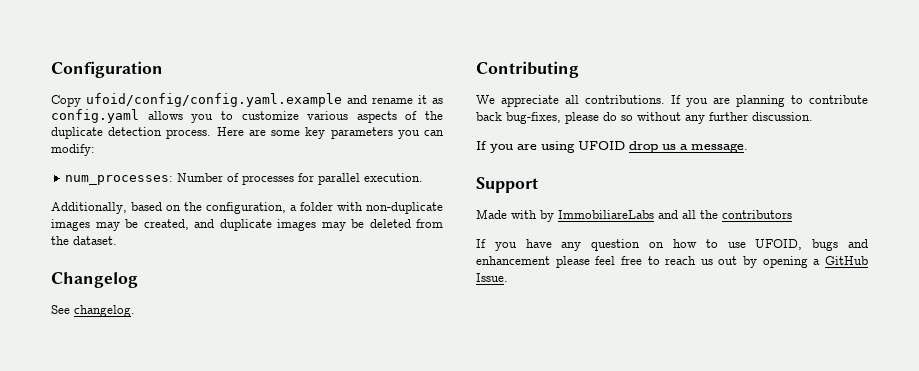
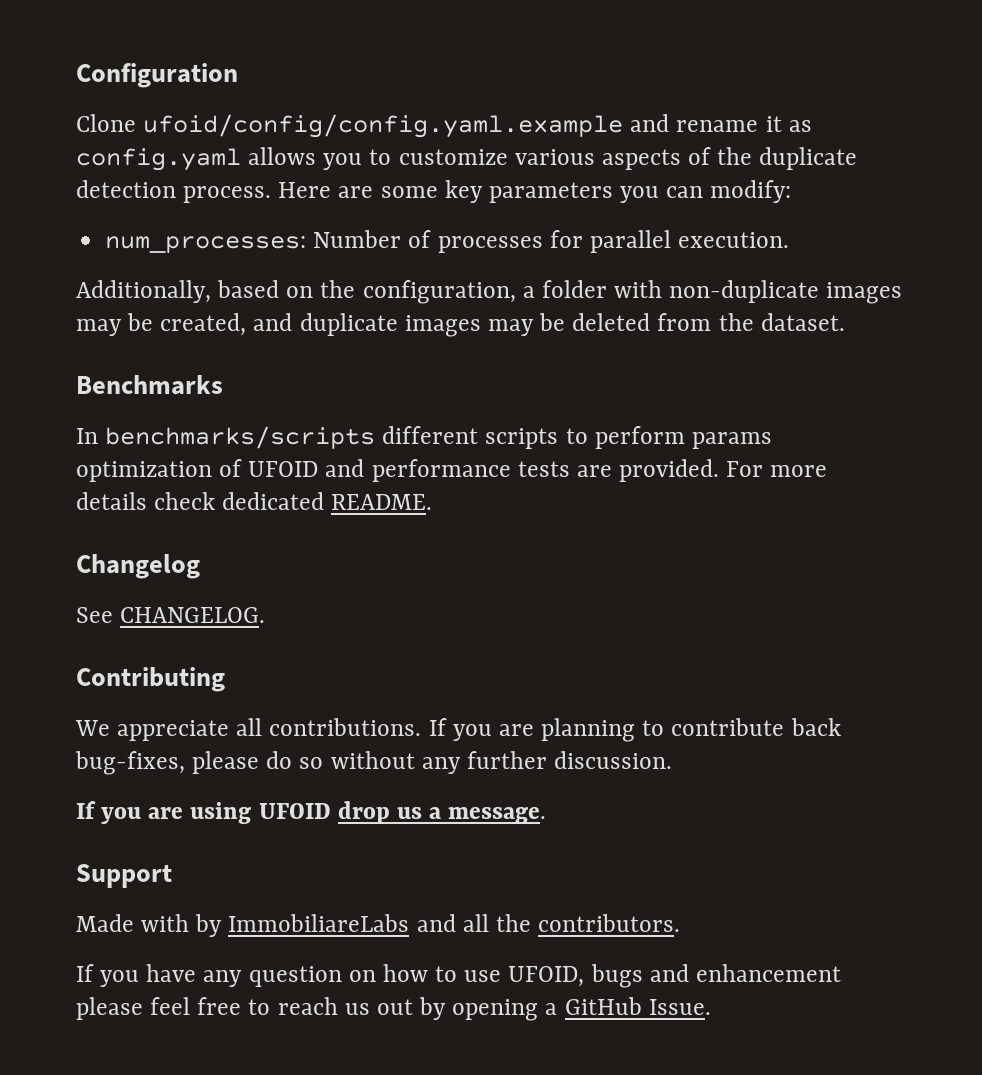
[51,95,81,107] Copy -> [76,114,136,132] Clone
(117, 240) none -> [76,375,223,395] [76,426,772,449] [76,459,828,482] [76,492,433,510] // Benchmarks // In benchmarks/scripts different scripts to perform params optimization of UFOID and performance tests are provided. For more details check dedicated README.
[74,305,135,317] changelog. -> [120,607,266,623] CHANGELOG.
[722,210,792,219] contributors -> [538,914,681,932] contributors.

